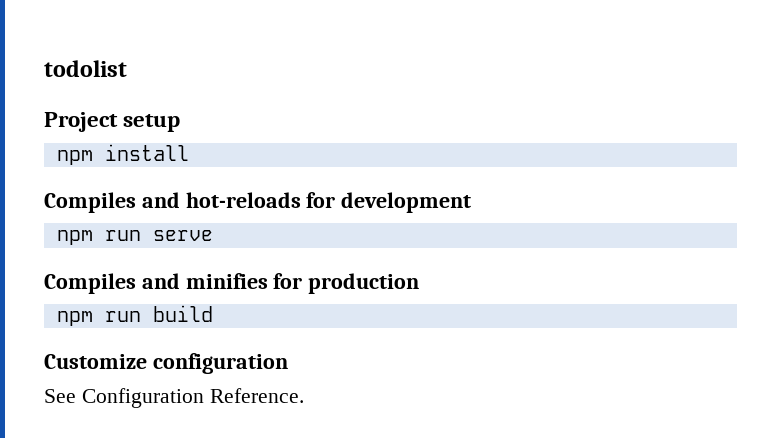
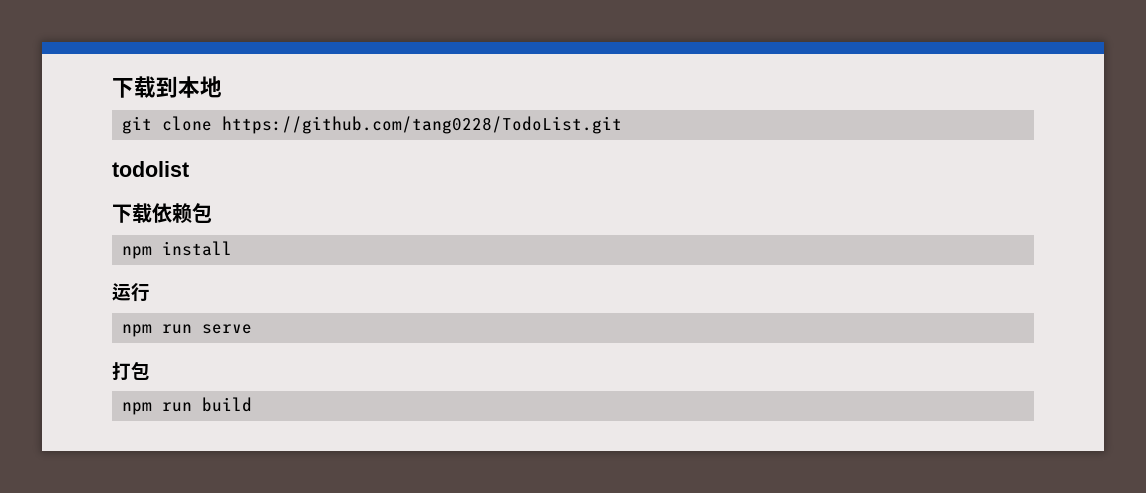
(44, 68) none -> [112,76,222,98] [122,116,623,134] 下载到本地 // git clone https://github.com/tang0228/TodoList.git //
[44,112,181,132] Project setup -> [112,203,212,223] 下载依赖包
[44,192,472,213] [56,230,213,245] [44,273,420,294] [56,305,213,326] [44,353,288,374] [44,388,304,408] Compiles and hot-reloads for development // npm run serve // Compiles and minifies for production // npm run build // Customize configuration // See Configuration Reference. -> [112,283,150,302] [122,324,253,337] [112,361,150,380] [122,397,253,415] 运行 // npm run serve // 打包 // npm run build

